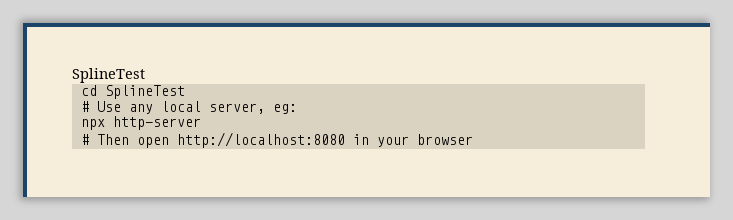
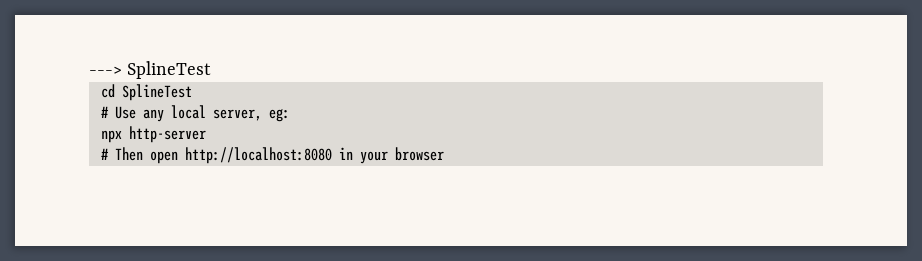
(72, 75) none -> [89,66,122,75] --->

